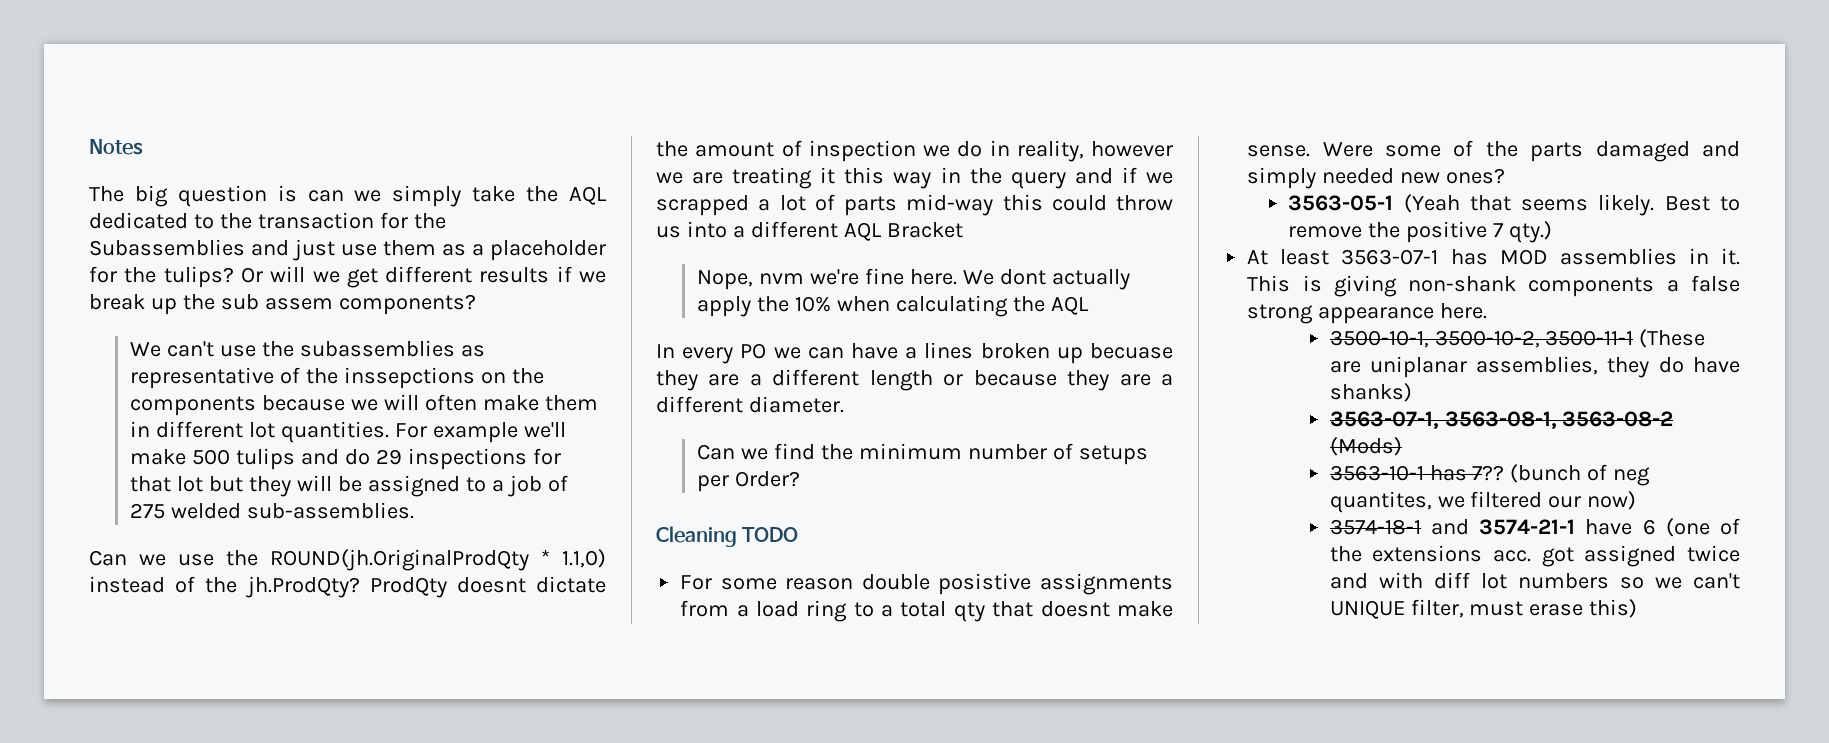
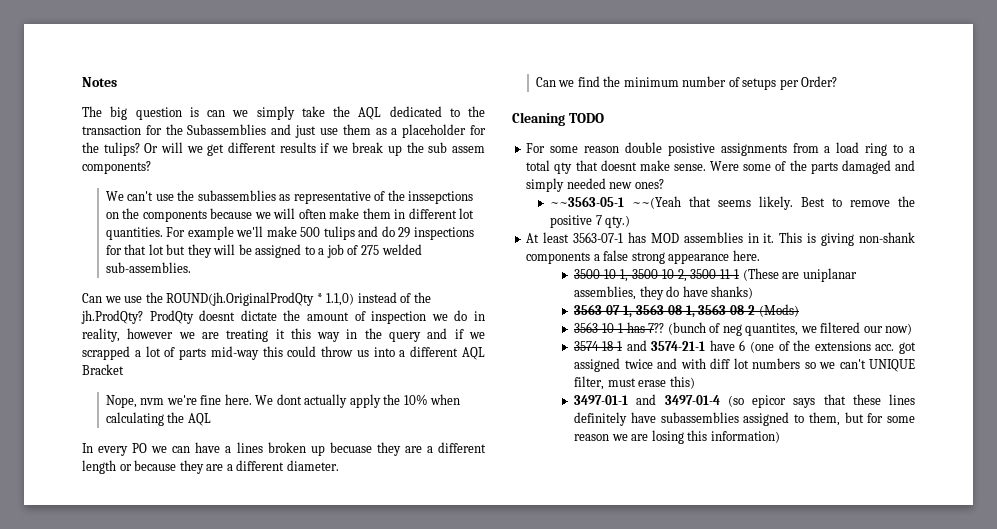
[1288,194,1460,213] 3563-05-1 (Yeah -> [550,196,682,209] ~~3563-05-1 ~~(Yeah
(1638, 608) none -> [574,394,915,408] [574,412,915,426] [574,430,780,444] // 3497-01-1 and 3497-01-4 (so epicor says that these lines definitely have subassemblies assigned to them, but for some reason we are losing this information)

